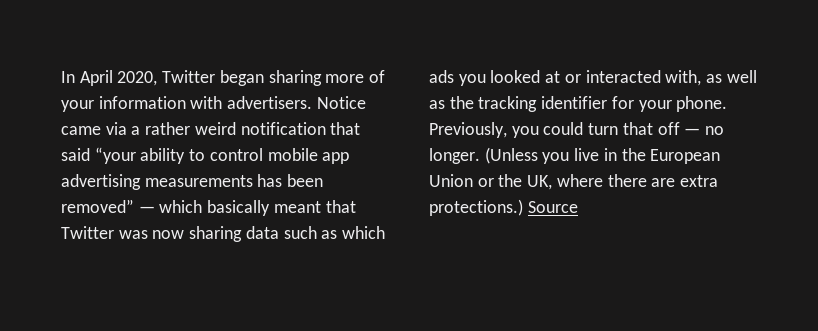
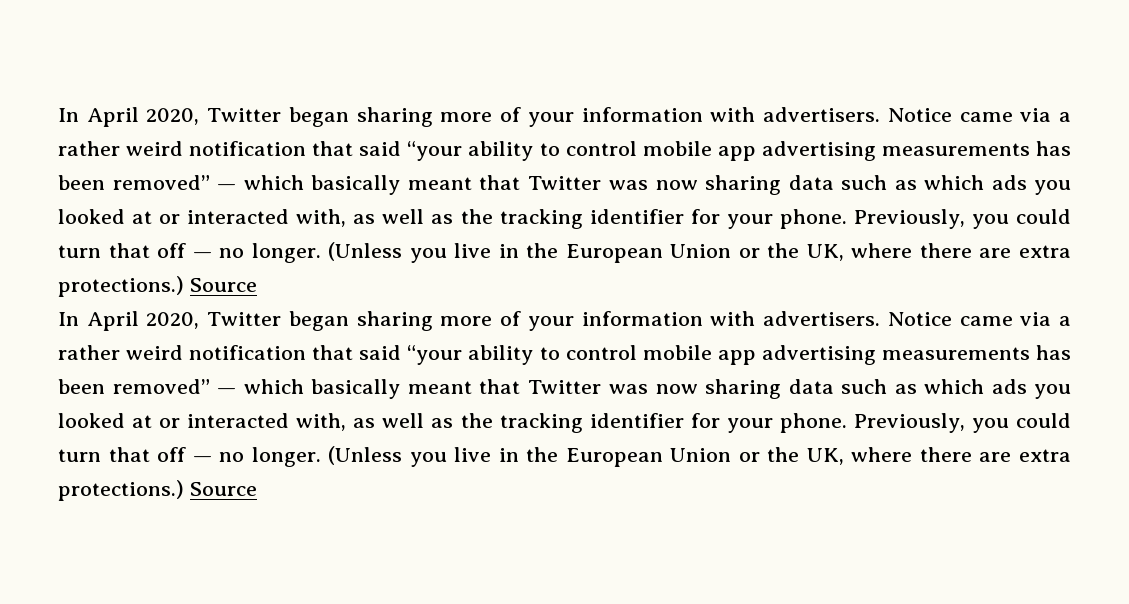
(578, 207) none -> [58,311,1071,331] [58,345,1072,365] [58,379,1071,399] [58,413,1071,433] [58,446,1071,467] [58,480,257,501] // In April 2020, Twitter began sharing more of your information with advertisers. Notice came via a rather weird notification that said “your ability to control mobile app advertising measurements has been removed” — which basically meant that Twitter was now sharing data such as which ads you looked at or interacted with, as well as the tracking identifier for your phone. Previously, you could turn that off — no longer. (Unless you live in the European Union or the UK, where there are extra protections.) Source

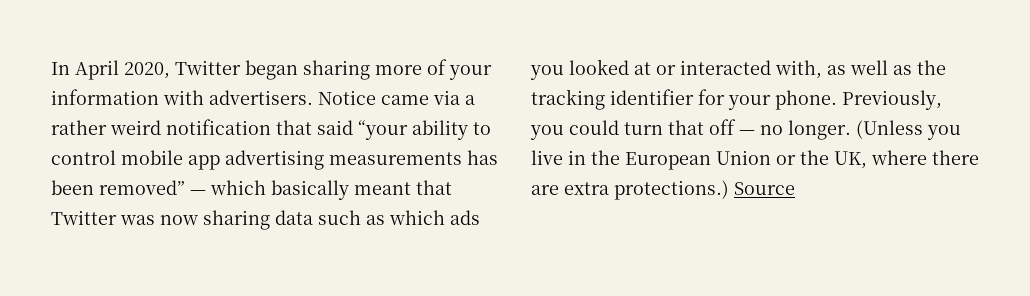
[58,311,1071,331] [58,345,1072,365] [58,379,1071,399] [58,413,1071,433] [58,446,1071,467] [58,480,257,501] // In April 2020, Twitter began sharing more of your information with advertisers. Notice came via a rather weird notification that said “your ability to control mobile app advertising measurements has been removed” — which basically meant that Twitter was now sharing data such as which ads you looked at or interacted with, as well as the tracking identifier for your phone. Previously, you could turn that off — no longer. (Unless you live in the European Union or the UK, where there are extra protections.) Source -> (795, 188) none

